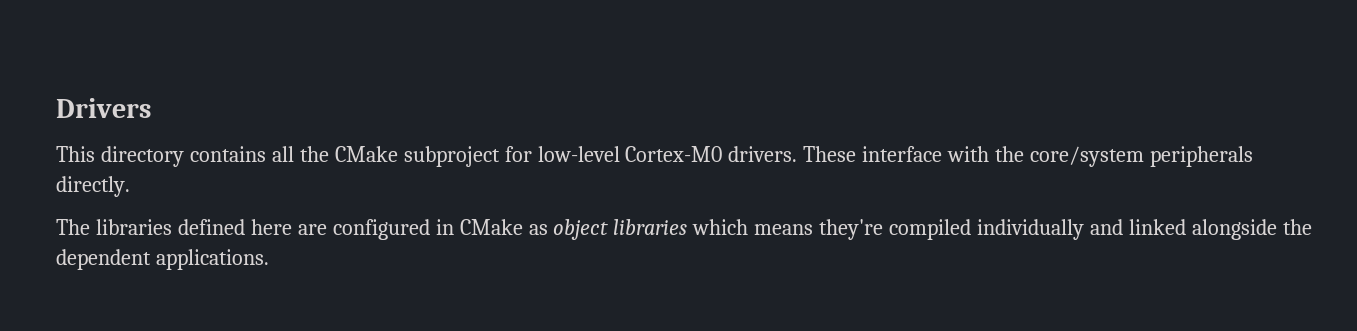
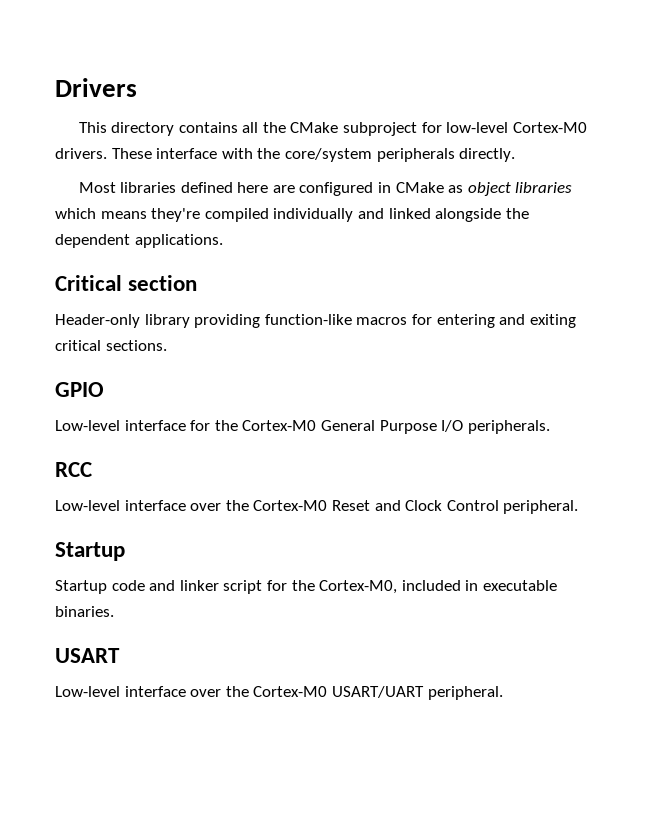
[56,219,90,235] The -> [78,182,116,193] Most
(269, 259) none -> [55,275,198,291] [55,314,576,328] [55,340,167,351] [55,382,104,397] [55,420,550,434] [55,462,92,477] [55,500,579,514] [55,542,125,561] [55,580,557,594] [55,606,114,617] [55,648,120,663] [55,686,503,700] // Critical section // Header-only library providing function-like macros for entering and exiting critical sections. // GPIO // Low-level interface for the Cortex-M0 General Purpose I/O peripherals. // RCC // Low-level interface over the Cortex-M0 Reset and Clock Control peripheral. // Startup // Startup code and linker script for the Cortex-M0, included in executable binaries. // USART // Low-level interface over the Cortex-M0 USART/UART peripheral.

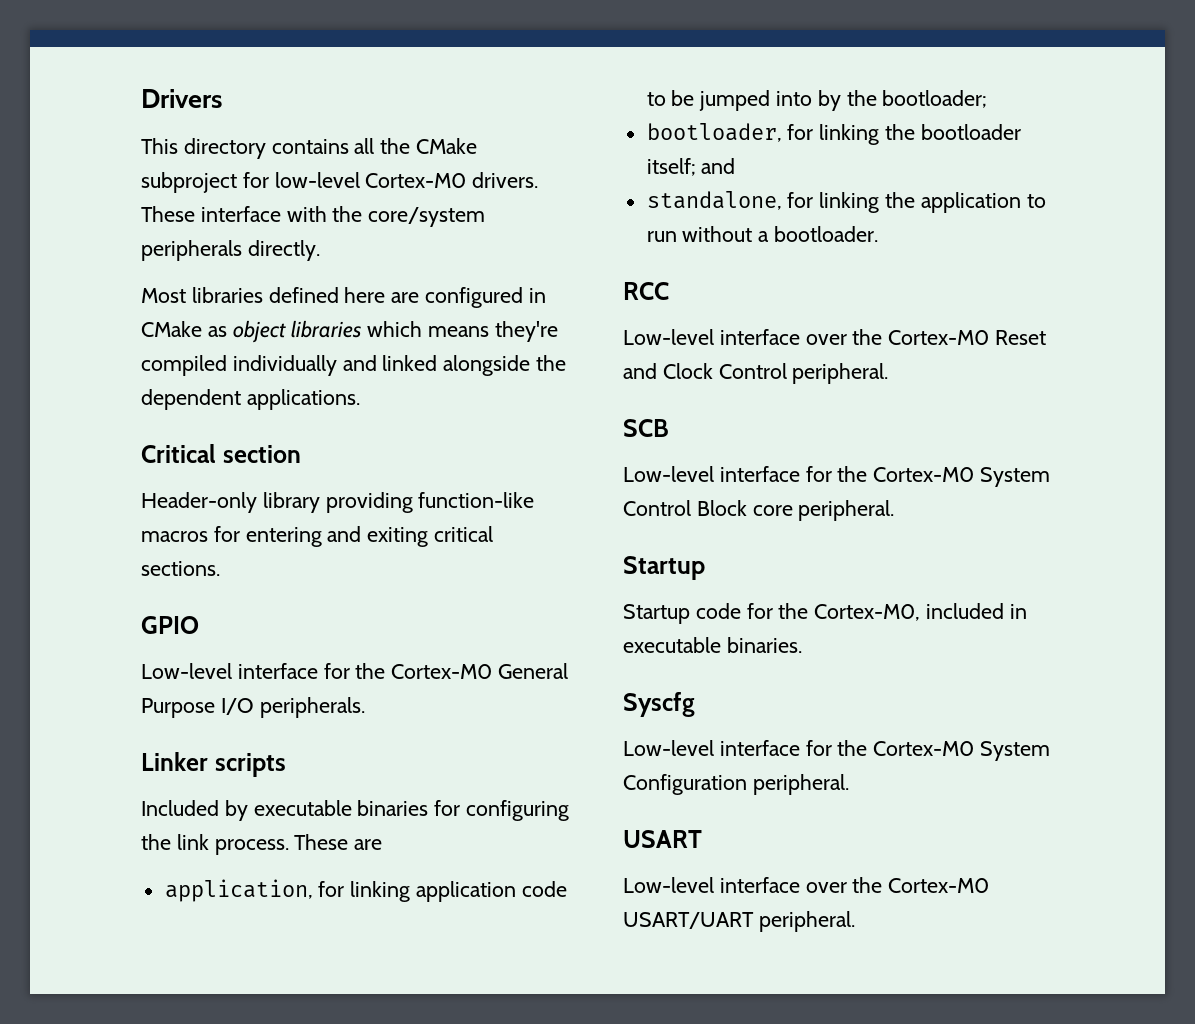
(550, 427) none -> [141,752,286,777] [141,800,570,821] [141,834,383,855] [164,879,567,902] [646,90,988,111] [646,123,1021,145] [646,158,736,176] [646,191,1046,213] [646,226,879,242] // Linker scripts // Included by executable binaries for configuring the link process. These are // application, for linking application code to be jumped into by the bootloader; // bootloader, for linking the bootloader itself; and // standalone, for linking the application to run without a bootloader.
(579, 507) none -> [623,419,669,437] [623,466,1051,487] [623,500,895,521] // SCB // Low-level interface for the Cortex-M0 System Control Block core peripheral.
[149,580,263,594] and linker script -> (741, 611) none
(114, 611) none -> [623,692,695,717] [623,740,1051,761] [623,774,849,795] // Syscfg // Low-level interface for the Cortex-M0 System Configuration peripheral.

